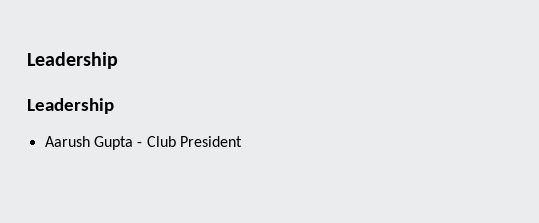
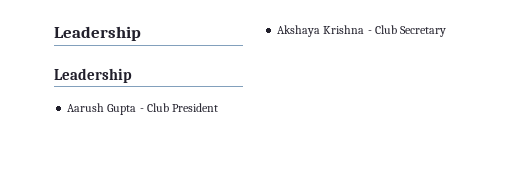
(242, 141) none -> [277,25,447,37] // Akshaya Krishna - Club Secretary

